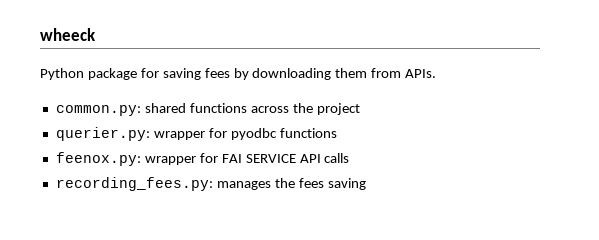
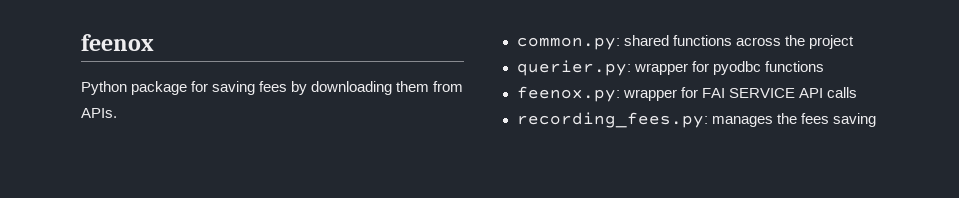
[40,28,96,41] wheeck -> [81,34,154,51] feenox

